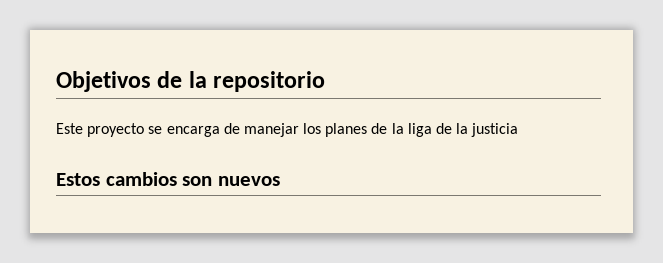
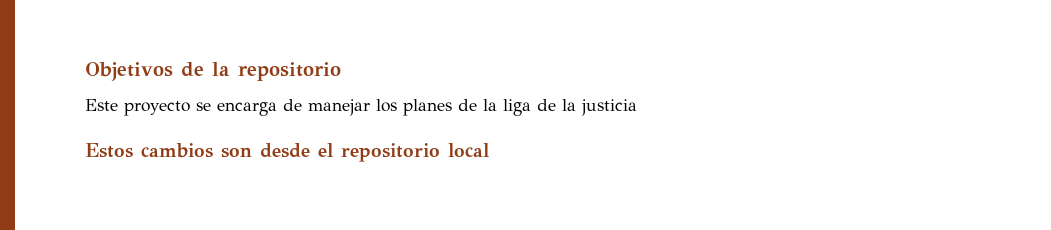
[218,176,281,186] nuevos -> [260,143,489,162] desde el repositorio local

